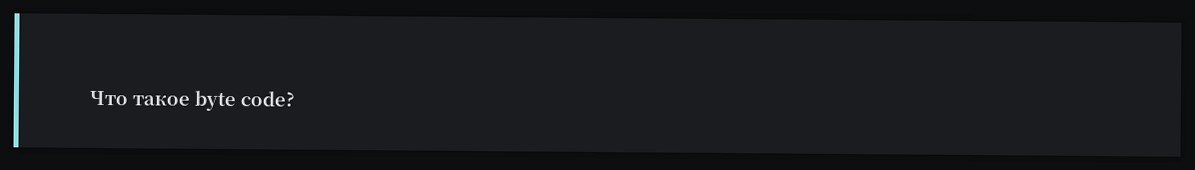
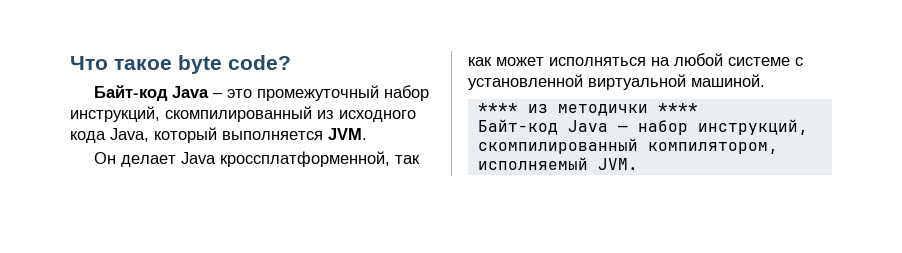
(295, 99) none -> [93,85,429,101] [70,106,416,122] [70,127,367,143] [93,151,420,167] [468,53,803,66] [468,74,765,90] [477,103,698,116] [477,119,808,135] [477,138,778,154] [477,157,638,170] // Байт-код Java – это промежуточный набор инструкций, скомпилированный из исходного кода Java, который выполняется JVM. // Он делает Java кроссплатформенной, так как может исполняться на любой системе с установленной виртуальной машиной. // **** из методички **** // Байт-код Java — набор инструкций, скомпилированный компилятором, исполняемый JVM.

